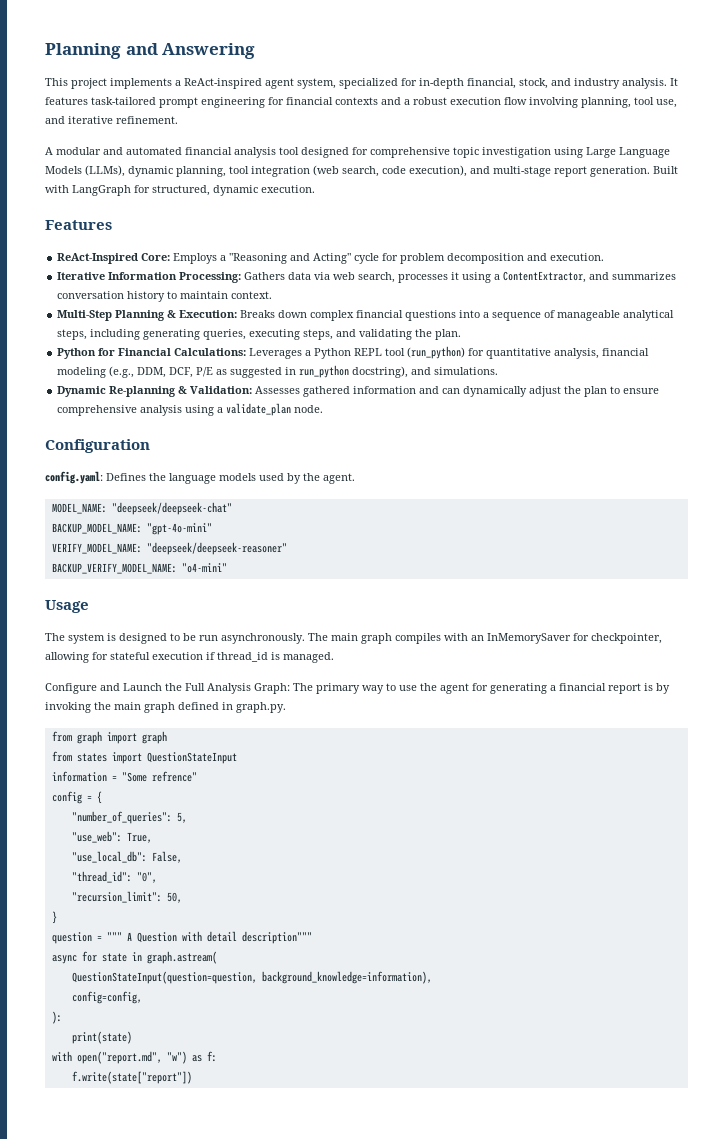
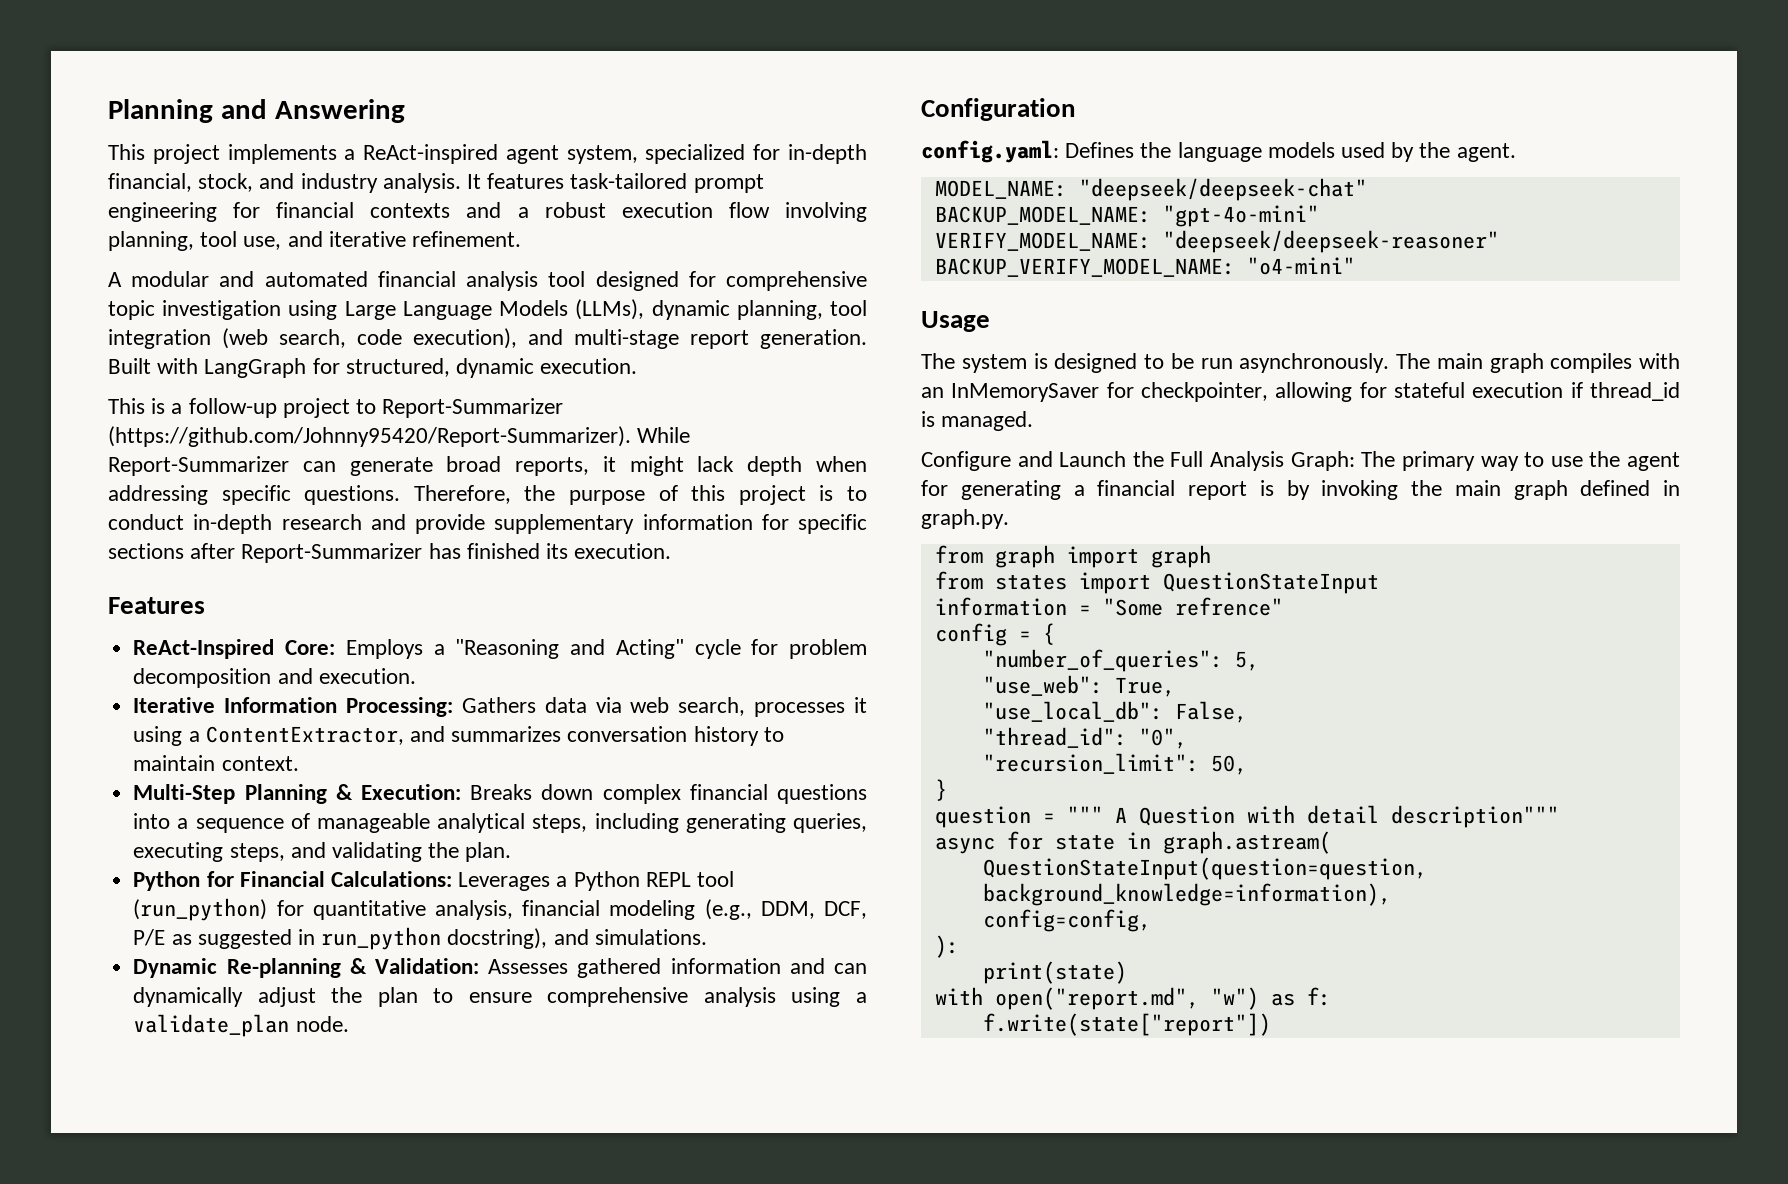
(315, 189) none -> [108,398,564,418] [108,426,691,447] [108,456,868,476] [108,485,868,505] [108,514,867,534] [108,543,672,563] // This is a follow-up project to Report-Summarizer (https://github.com/Johnny95420/Report-Summarizer). While Report-Summarizer can generate broad reports, it might lack depth when addressing specific questions. Therefore, the purpose of this project is to conduct in-depth research and provide supplementary information for specific sections after Report-Summarizer has finished its execution.

